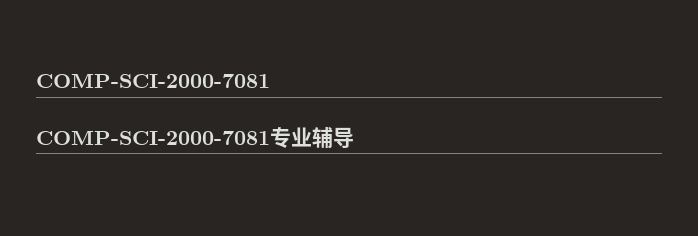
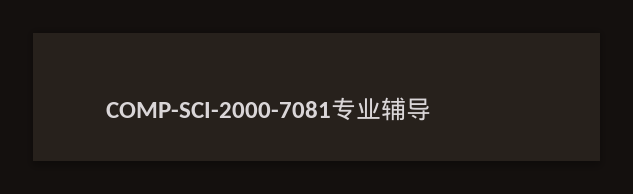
[36,74,270,88] [36,131,270,145] COMP-SCI-2000-7081 // COMP-SCI-2000-7081 -> [106,101,331,118] COMP-SCI-2000-7081

